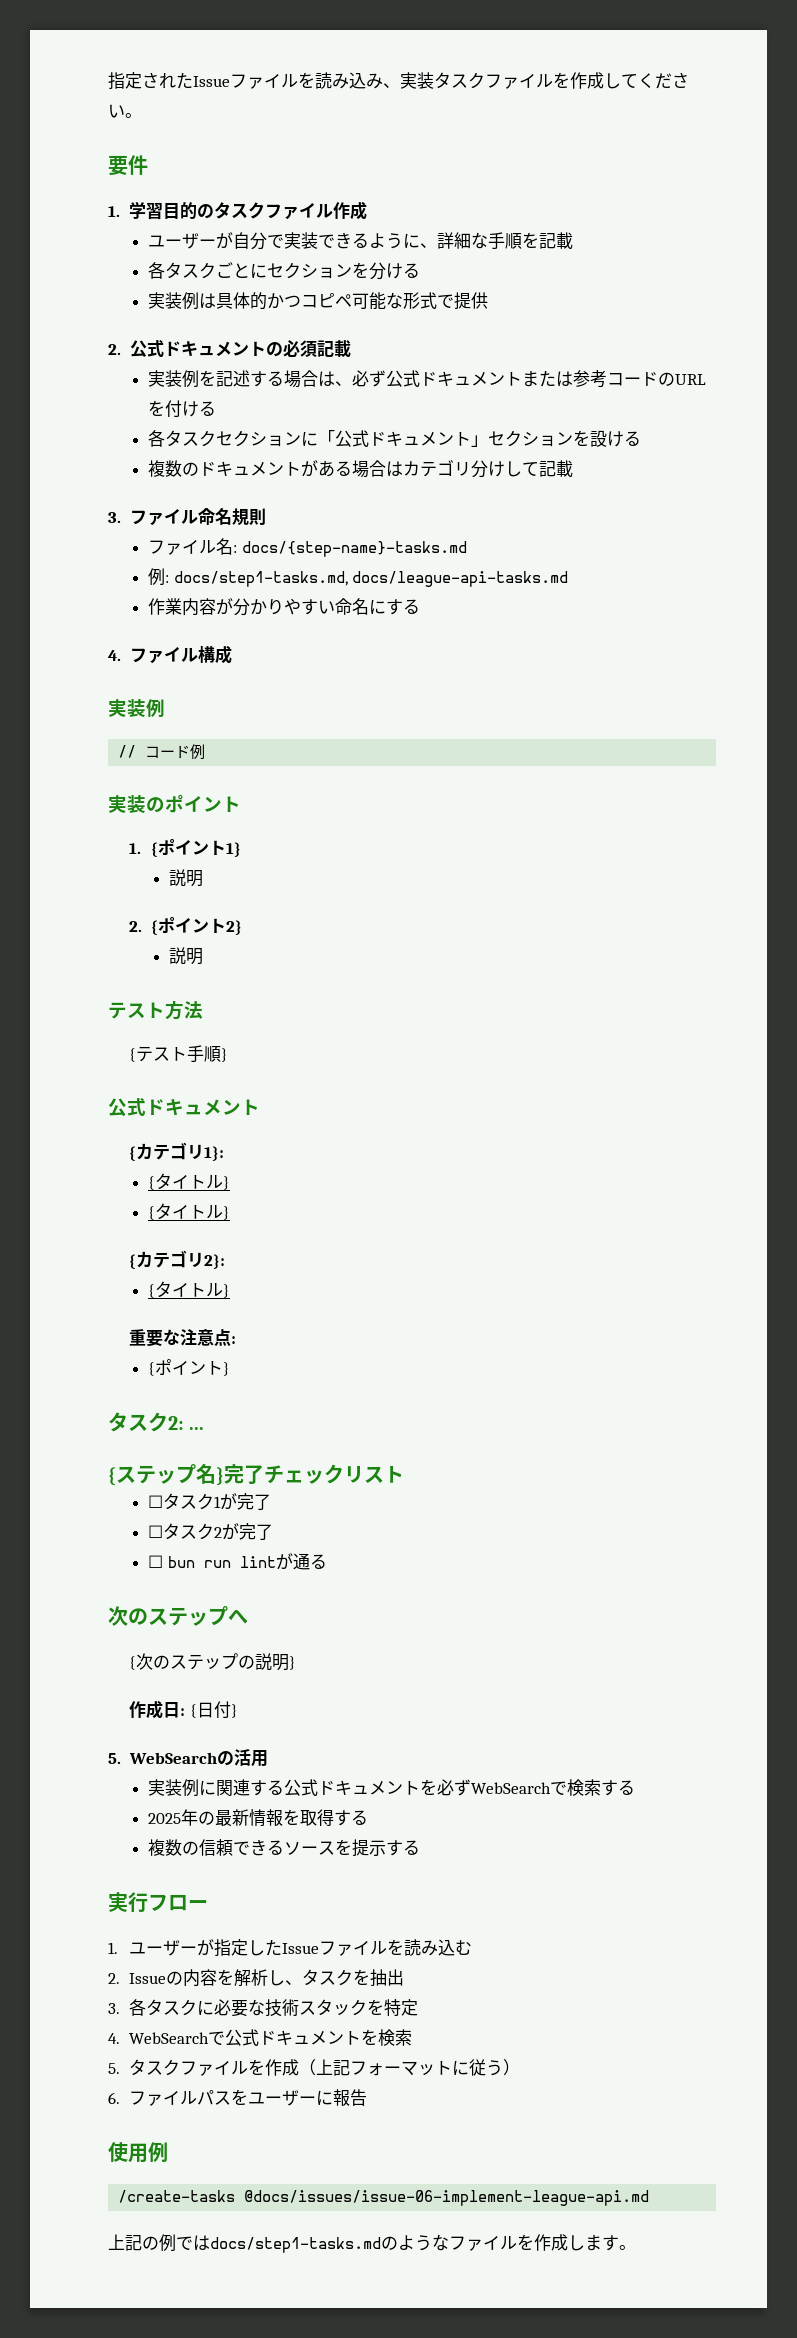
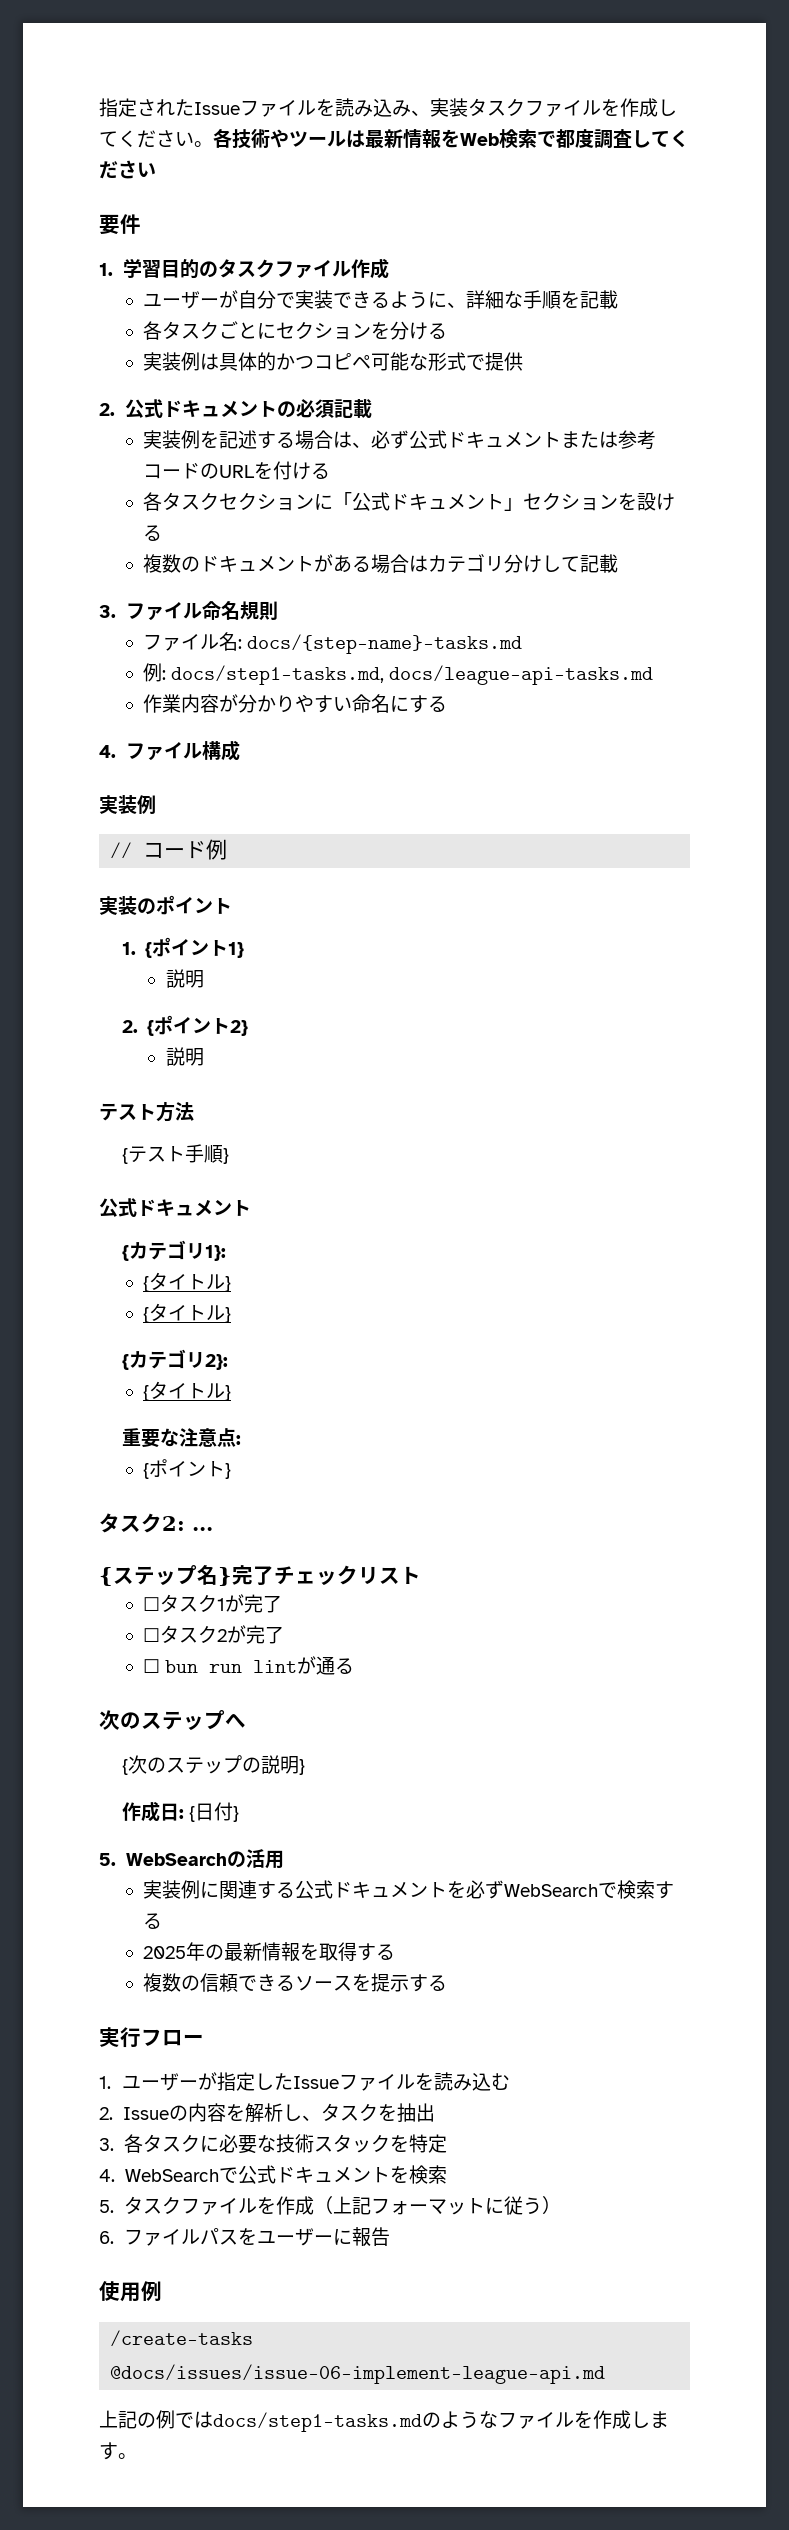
(142, 115) none -> [213,128,689,149] [99,160,156,179] 各技術やツールは最新情報をWeb検索で都度調査してください

